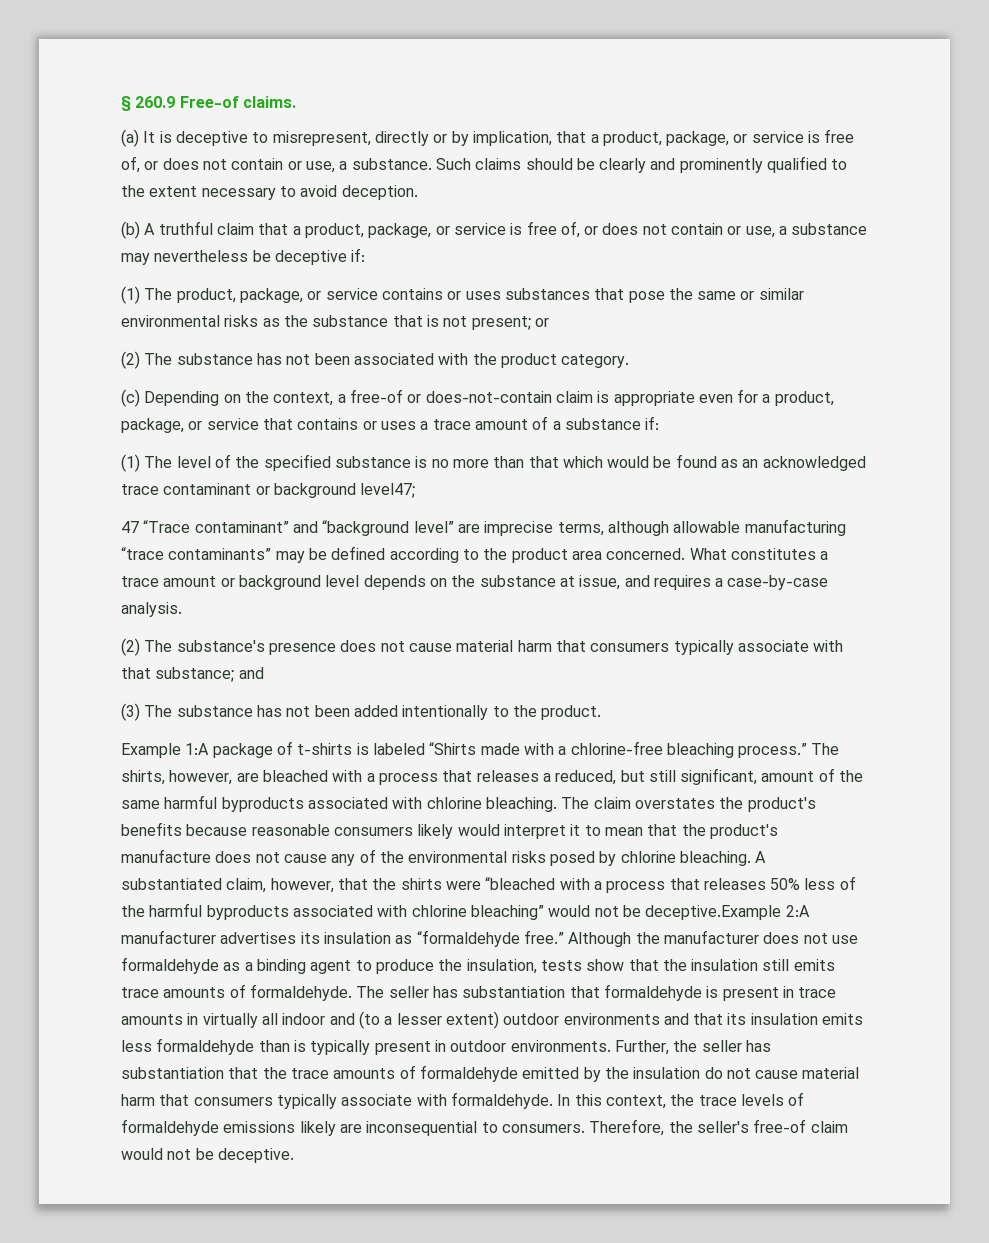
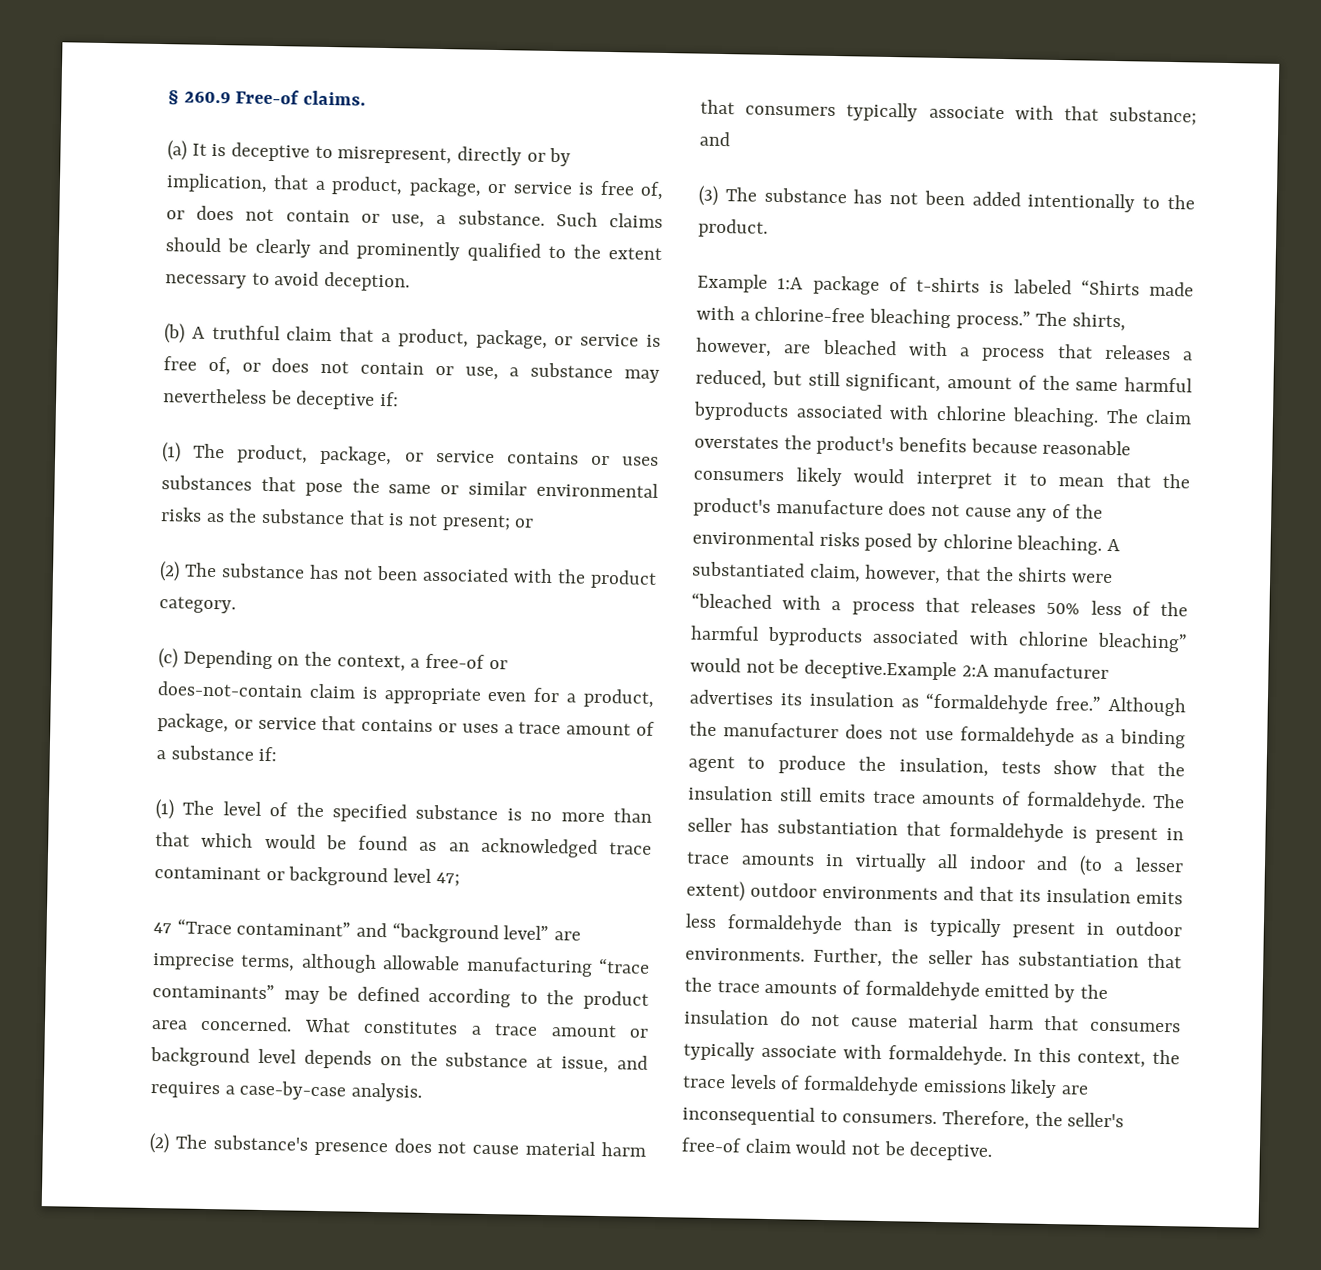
[360,483,416,498] level47; -> [393,868,460,887] level 47;

